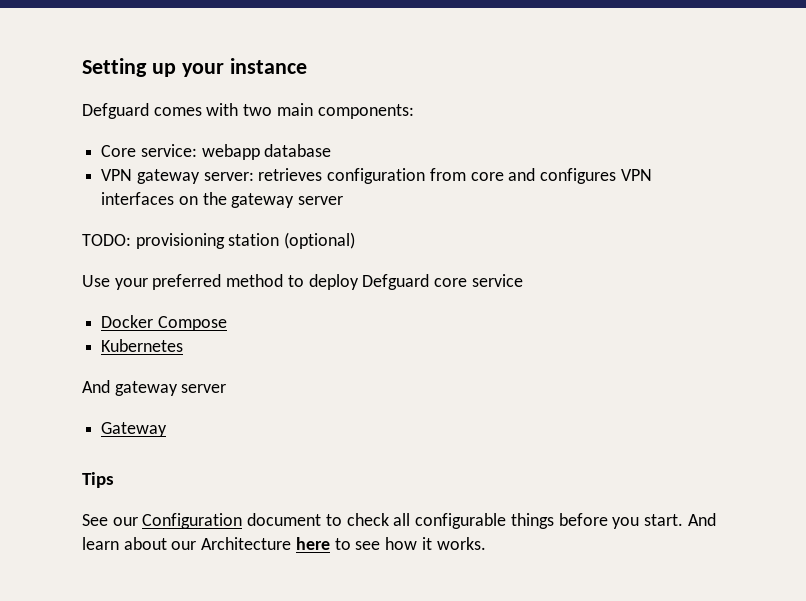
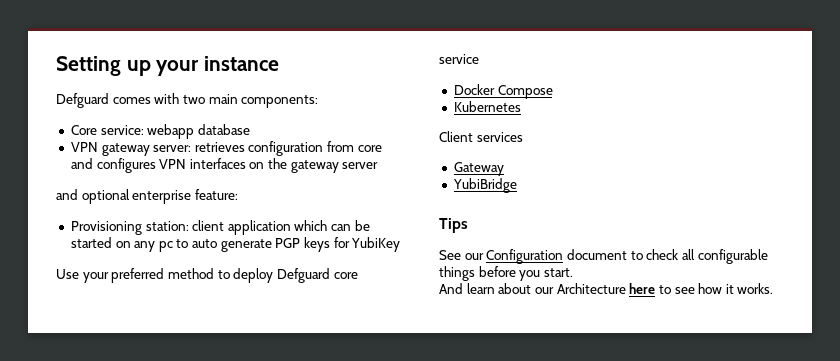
[82,232,356,249] TODO: provisioning station (optional) -> [56,189,238,204] [70,220,370,235] [70,237,401,252] and optional enterprise feature: // Provisioning station: client application which can be started on any pc to auto generate PGP keys for YubiKey
[82,380,227,396] And gateway server -> [439,131,523,142] Client services
(168, 429) none -> [452,178,517,193] // YubiBridge
(683, 520) none -> (573, 272) //

